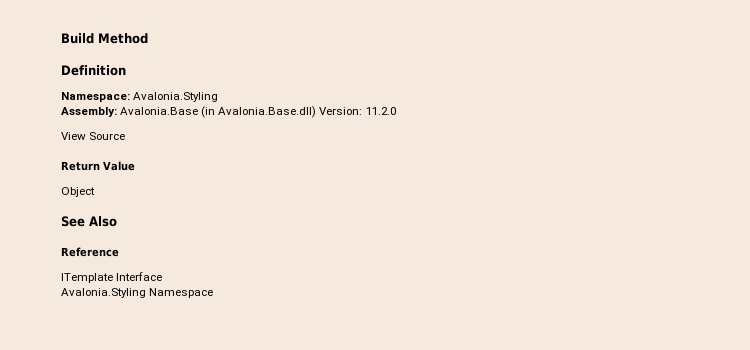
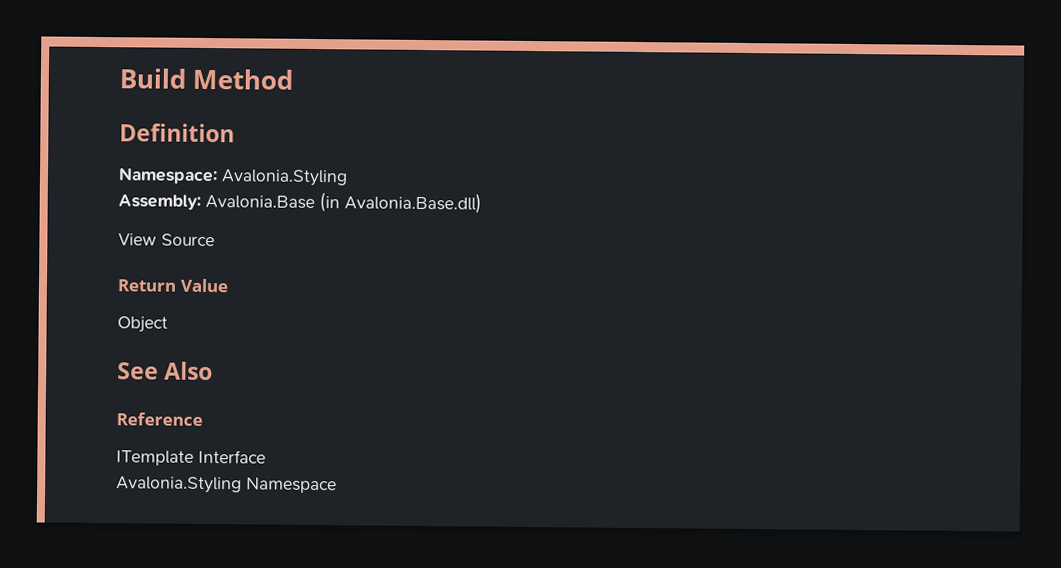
[319,107,396,115] Version: 11.2.0 -> (482, 203) none

